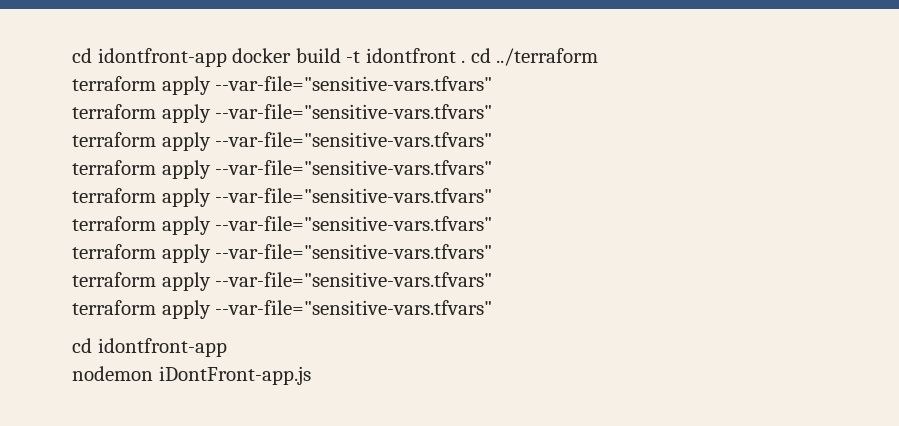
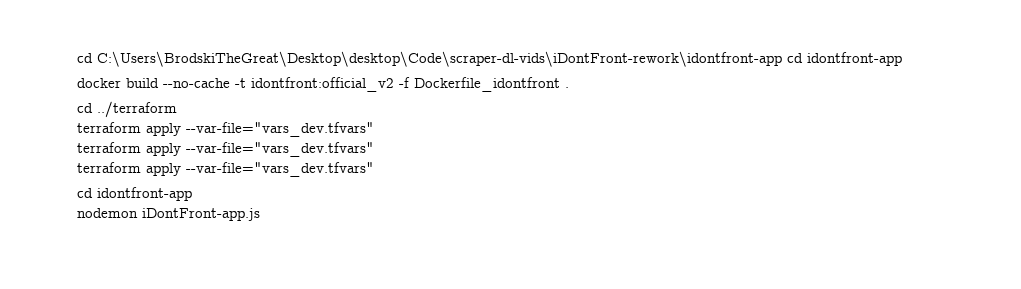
[72,48,227,67] cd idontfront-app -> [77,51,902,67] cd C:\Users\BrodskiTheGreat\Desktop\desktop\Code\scraper-dl-vids\iDontFront-rework\idontfront-app cd idontfront-app //
[346,48,456,63] -t idontfront -> [163,77,560,92] --no-cache -t idontfront:official_v2 -f Dockerfile_idontfront
(466, 61) none -> (569, 87) //
[215,76,493,91] [72,104,493,123] [72,132,493,151] [72,160,493,179] [72,188,493,207] [72,216,493,235] [72,244,493,263] [72,272,493,291] [72,300,493,319] --var-file="sensitive-vars.tfvars" // terraform apply --var-file="sensitive-vars.tfvars" // terraform apply --var-file="sensitive-vars.tfvars" // terraform apply --var-file="sensitive-vars.tfvars" // terraform apply --var-file="sensitive-vars.tfvars" // terraform apply --var-file="sensitive-vars.tfvars" // terraform apply --var-file="sensitive-vars.tfvars" // terraform apply --var-file="sensitive-vars.tfvars" // terraform apply --var-file="sensitive-vars.tfvars" -> [186,122,374,137] [77,142,374,157] [77,162,374,177] --var-file="vars_dev.tfvars" // terraform apply --var-file="vars_dev.tfvars" // terraform apply --var-file="vars_dev.tfvars"

